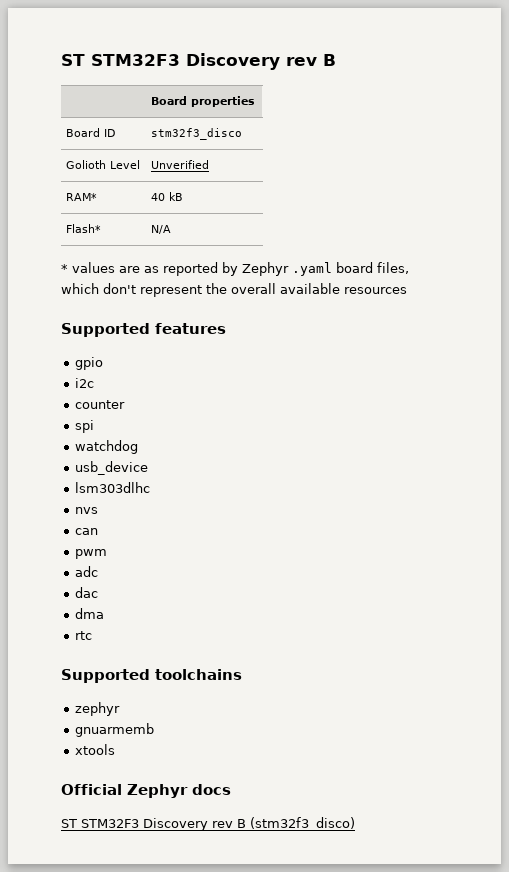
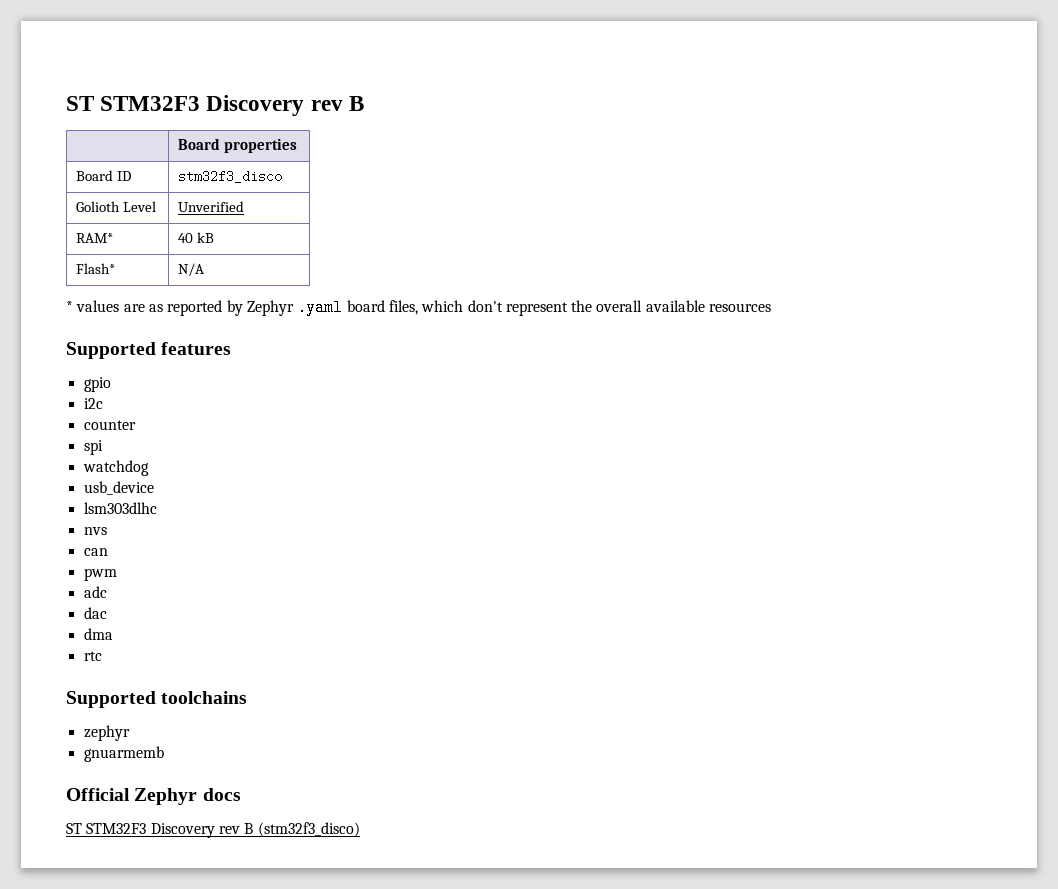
[74,744,115,755] // xtools -> (164, 754) none

